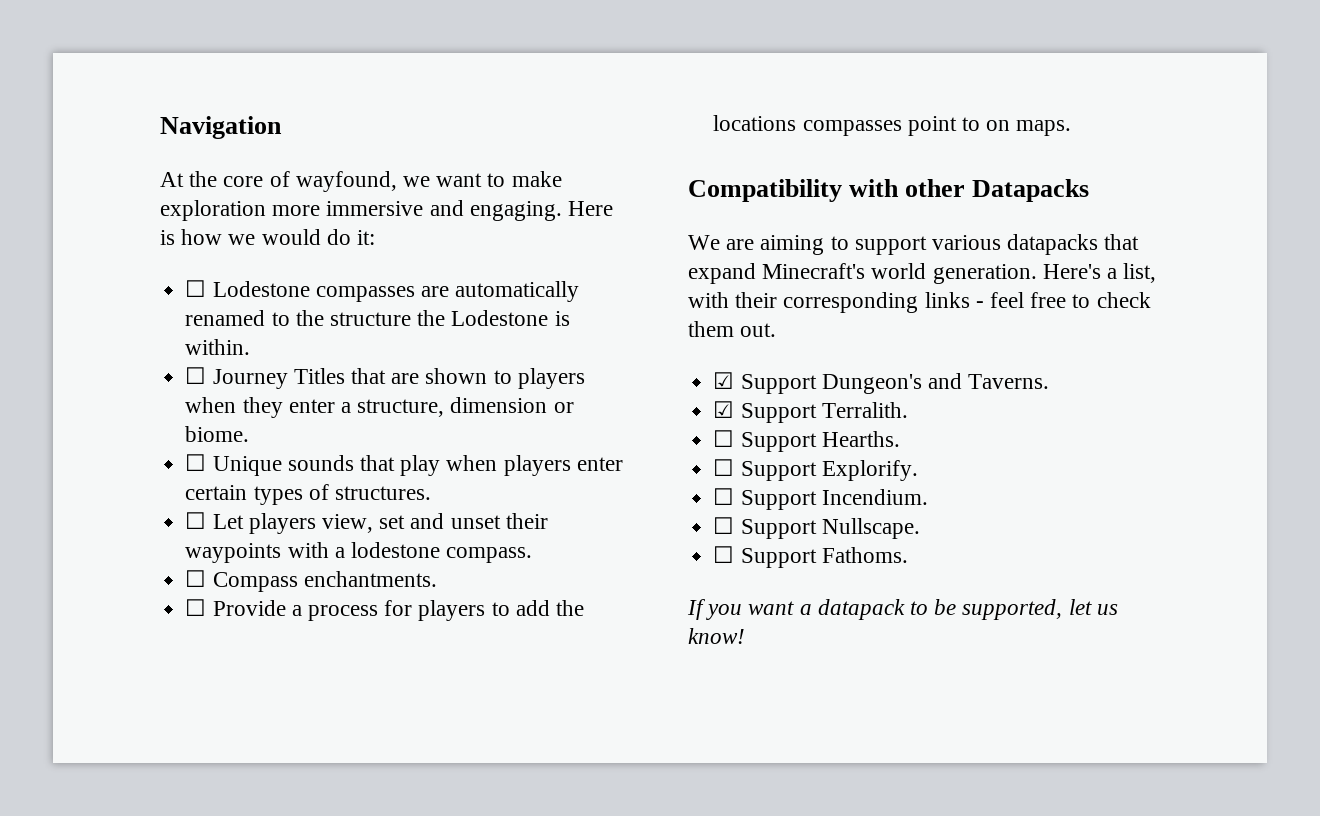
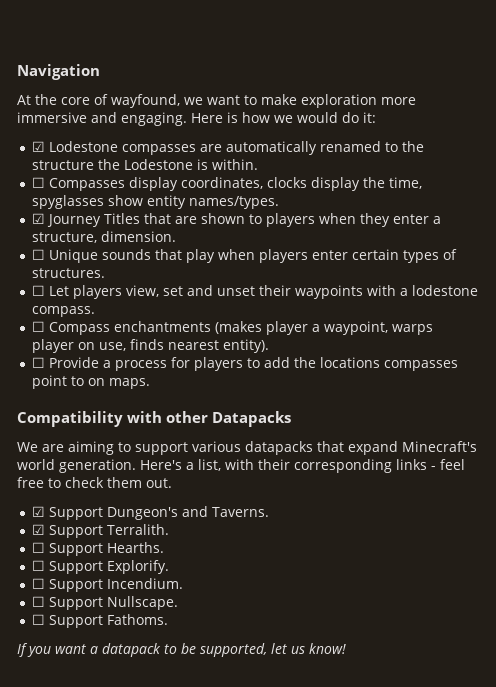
[185,280,207,297] ☐ -> [32,141,46,152] ☑
(207, 375) none -> [49,177,423,191] [32,195,280,209] [32,213,46,224] Compasses display coordinates, clocks display the time, spyglasses show entity names/types. // ☑
[450,397,574,413] [185,426,250,442] dimension or biome. -> [101,231,177,242] dimension.
[303,571,437,587] enchantments. -> [114,321,434,335] [32,339,270,353] enchantments (makes player a waypoint, warps player on use, finds nearest entity).

